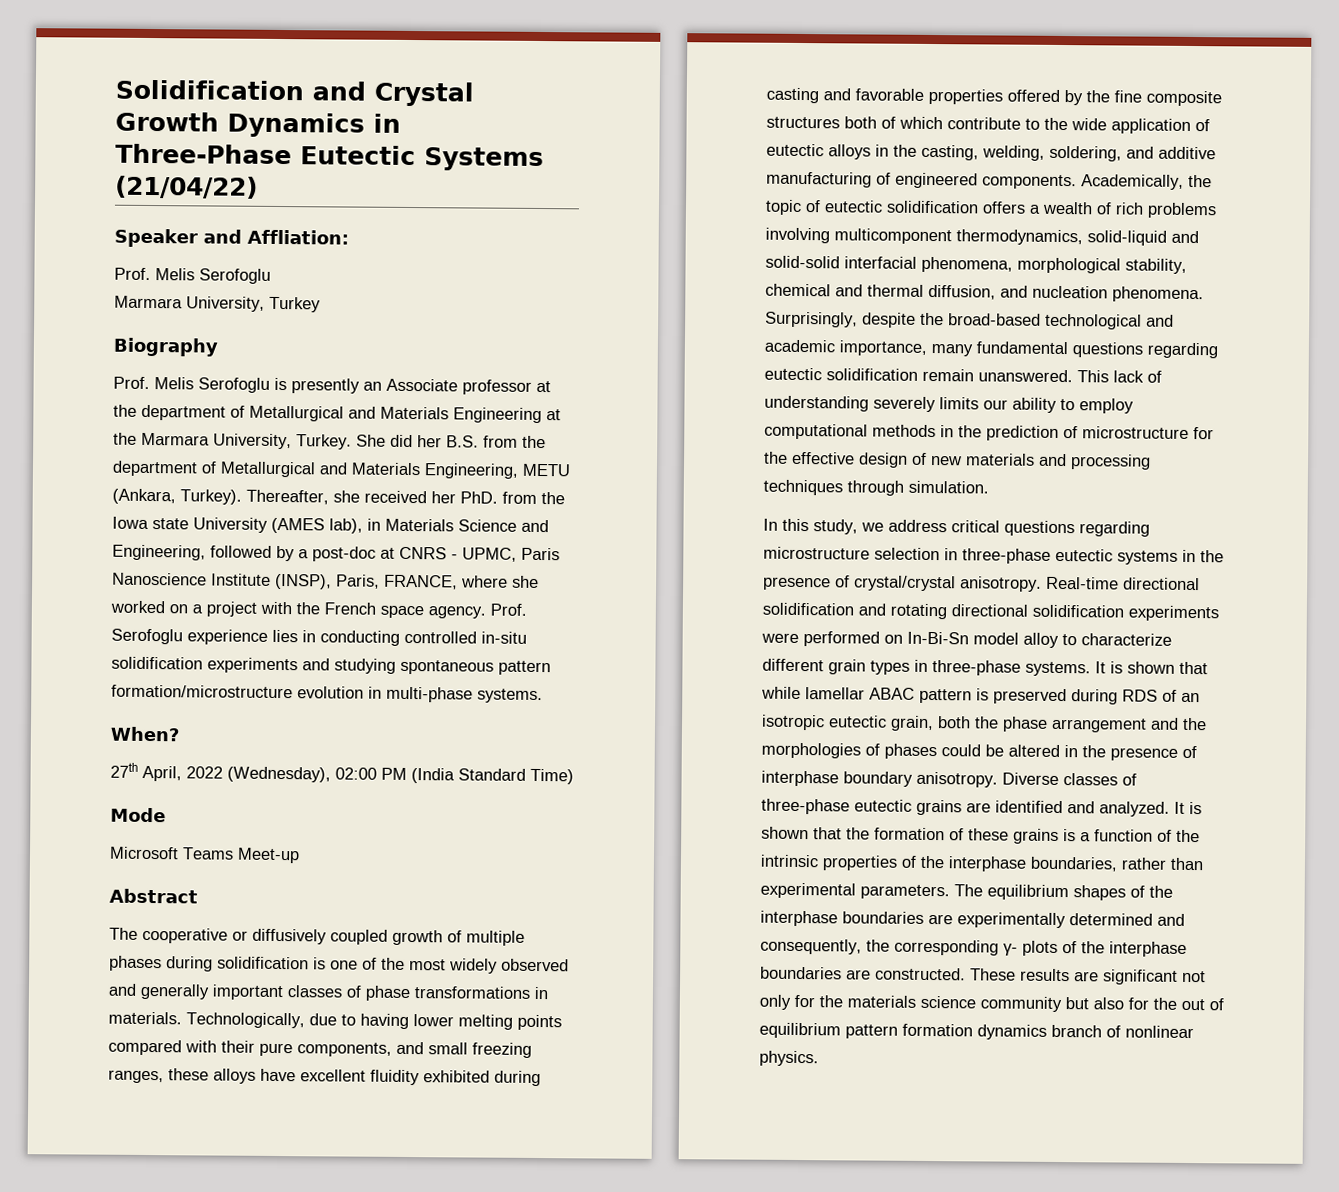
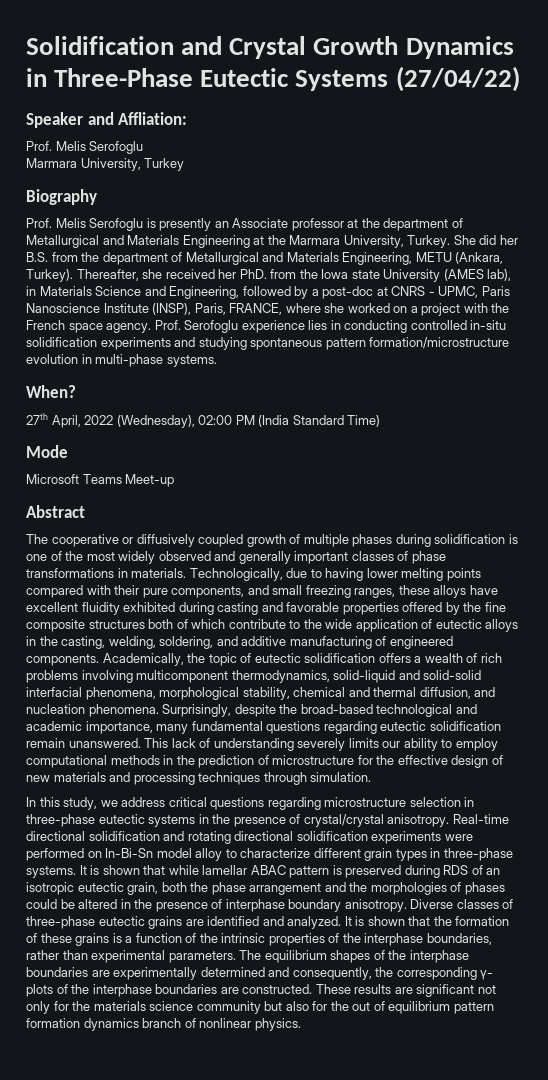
[115,175,258,199] (21/04/22) -> [395,66,520,92] (27/04/22)

